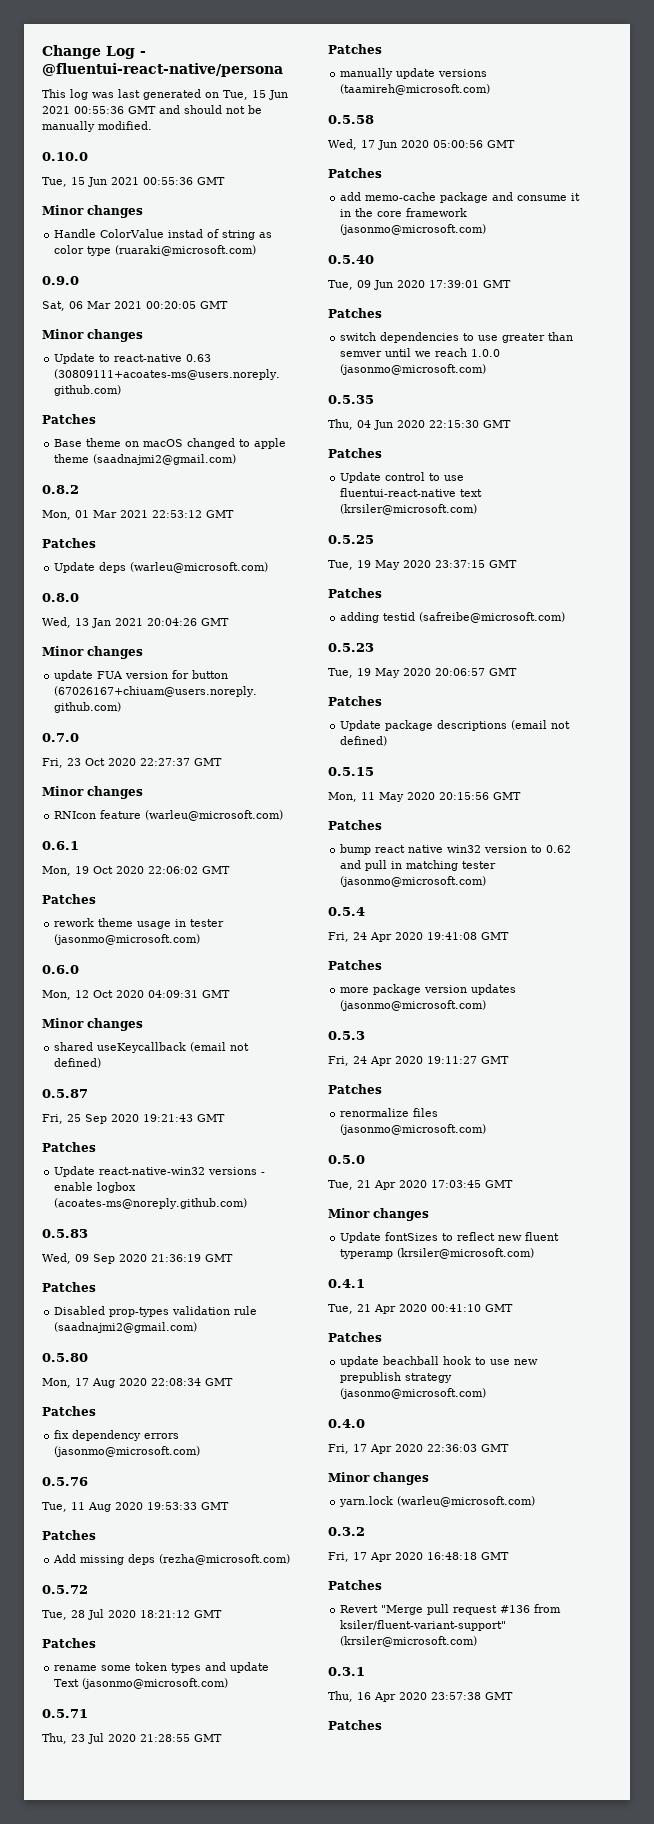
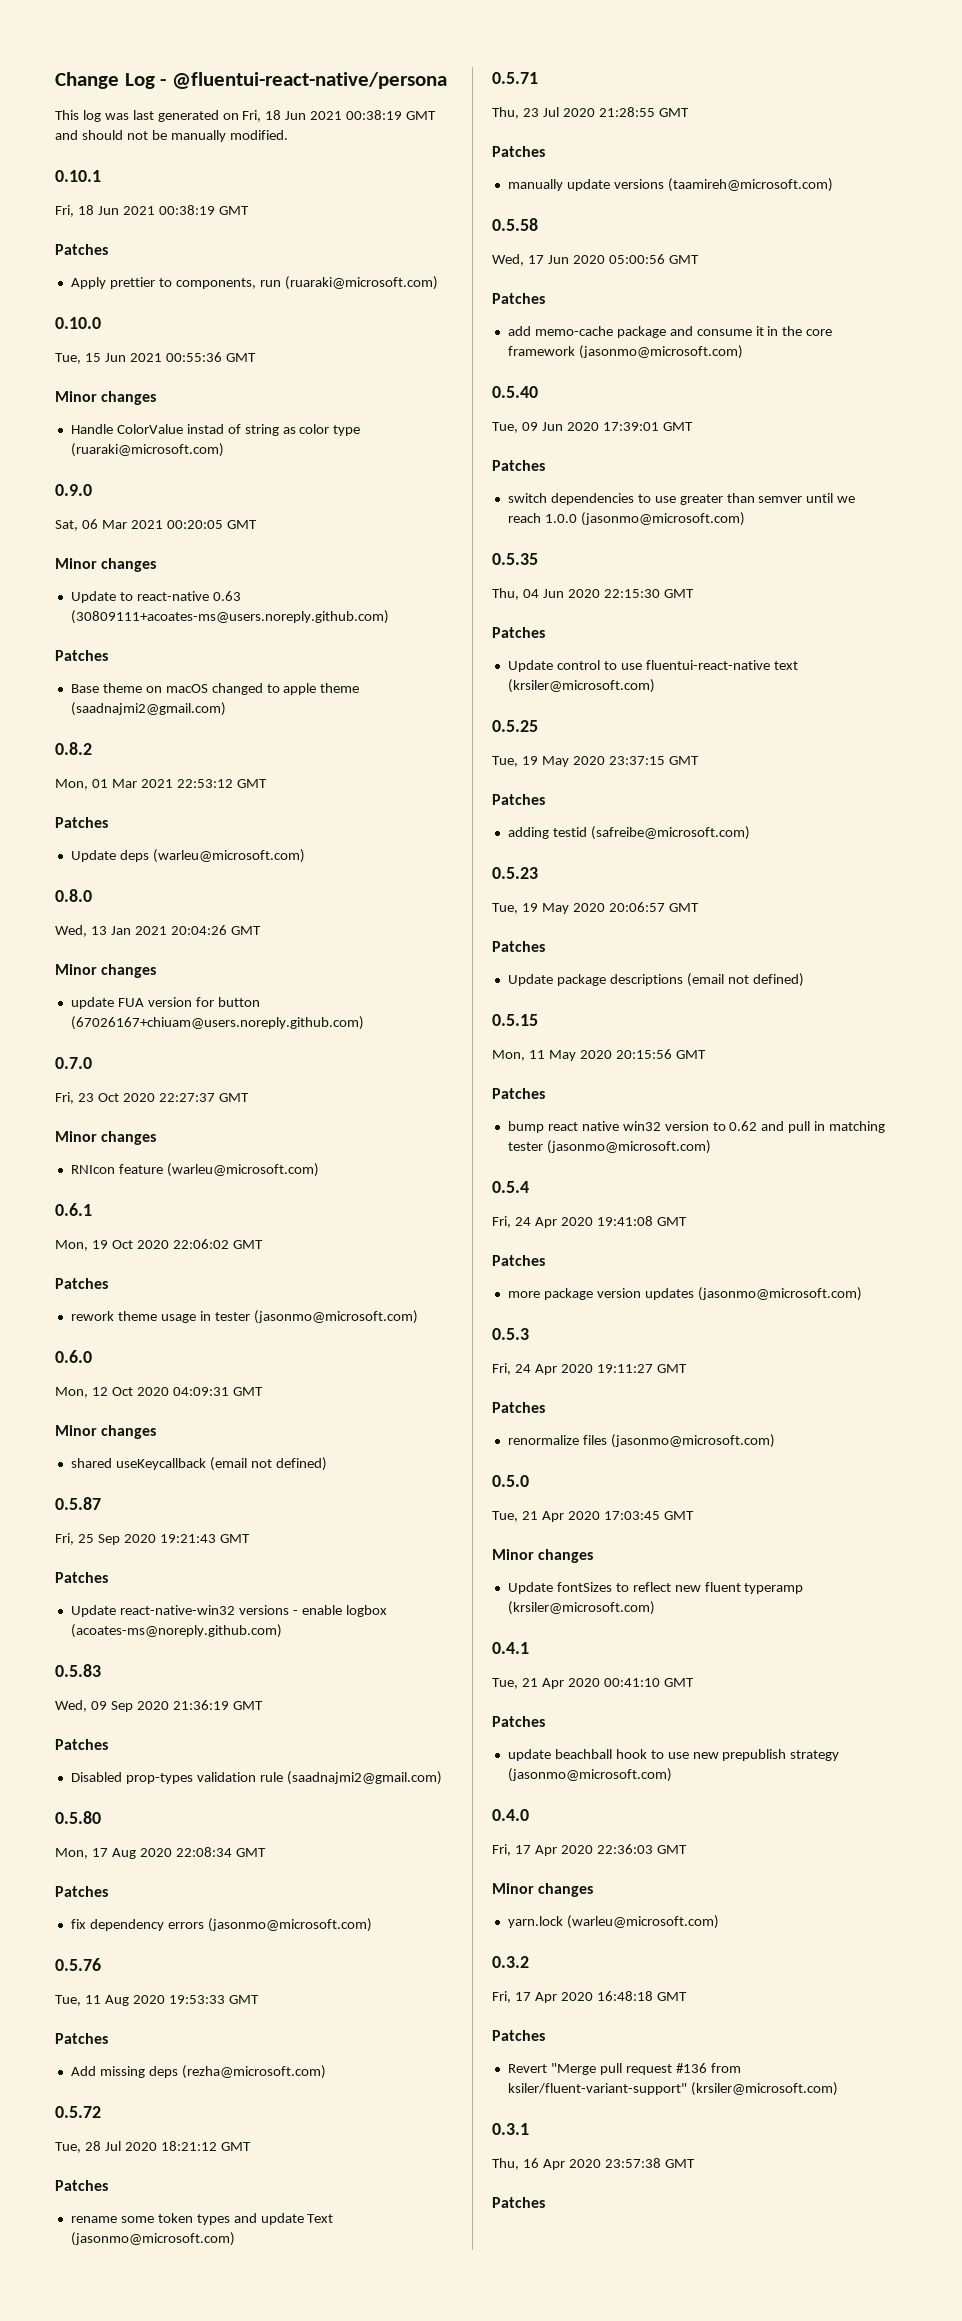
[223,90,288,100] [42,106,124,114] Tue, 15 Jun 2021 00:55:36 -> [242,110,403,122] Fri, 18 Jun 2021 00:38:19
(152, 125) none -> [55,170,101,182] [55,205,249,217] [55,244,108,255] [70,276,438,290] // 0.10.1 // Fri, 18 Jun 2021 00:38:19 GMT // Patches // Apply prettier to components, run (ruaraki@microsoft.com)

